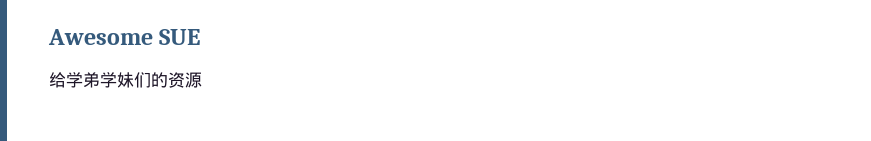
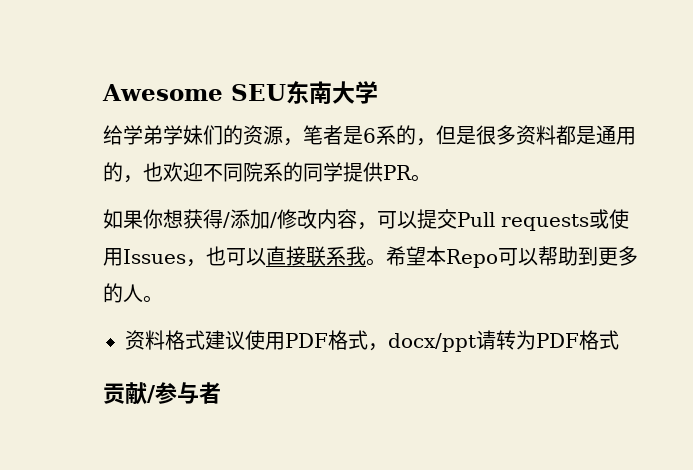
[159,29,201,45] SUE -> [230,81,378,104] SEU东南大学
(202, 80) none -> [283,125,636,146] [103,162,431,183] [103,209,629,231] [103,246,638,268] [103,283,163,303] [125,330,619,352] [103,382,221,405] ，笔者是6系的，但是很多资料都是通用的，也欢迎不同院系的同学提供PR。 // 如果你想获得/添加/修改内容，可以提交Pull requests或使用Issues，也可以直接联系我。希望本Repo可以帮助到更多的人。 // 资料格式建议使用PDF格式，docx/ppt请转为PDF格式 // 贡献/参与者

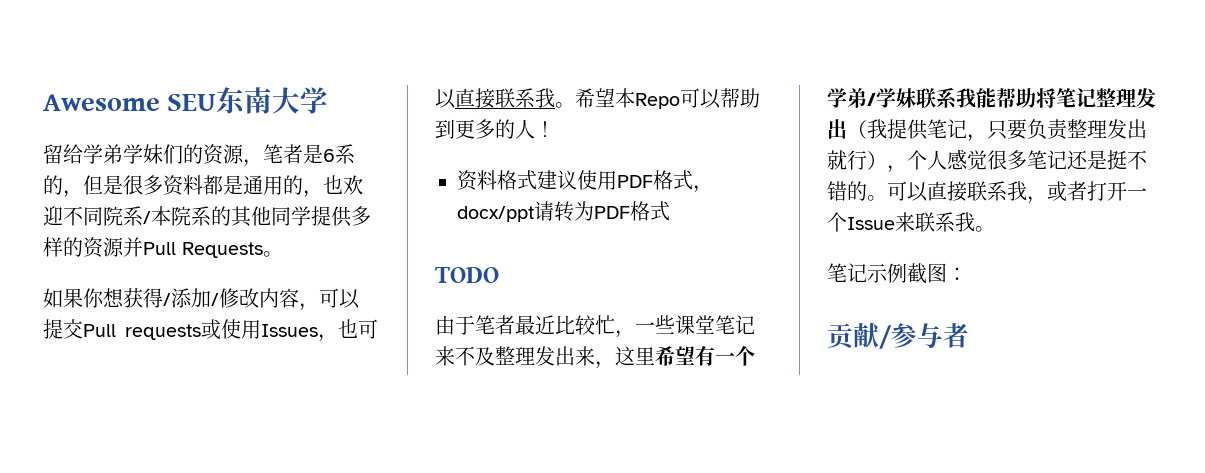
(378, 92) none -> [43,144,63,164] 留
[283,162,412,182] 的同学提供PR -> [143,206,371,227] [43,237,263,258] /本院系的其他同学提供多样的资源并Pull Requests
[143,295,163,303] 。 -> [535,120,555,138] ！
(619, 340) none -> [435,267,499,283] [435,315,755,338] [435,346,755,369] [827,87,1156,109] [827,119,1147,142] [827,149,1147,173] [827,181,1147,204] [827,212,995,232] [827,263,967,284] // TODO // 由于笔者最近比较忙，一些课堂笔记来不及整理发出来，这里希望有一个学弟/学妹联系我能帮助将笔记整理发出（我提供笔记，只要负责整理发出就行），个人感觉很多笔记还是挺不错的。可以直接联系我，或者打开一个Issue来联系我。 // 笔记示例截图：

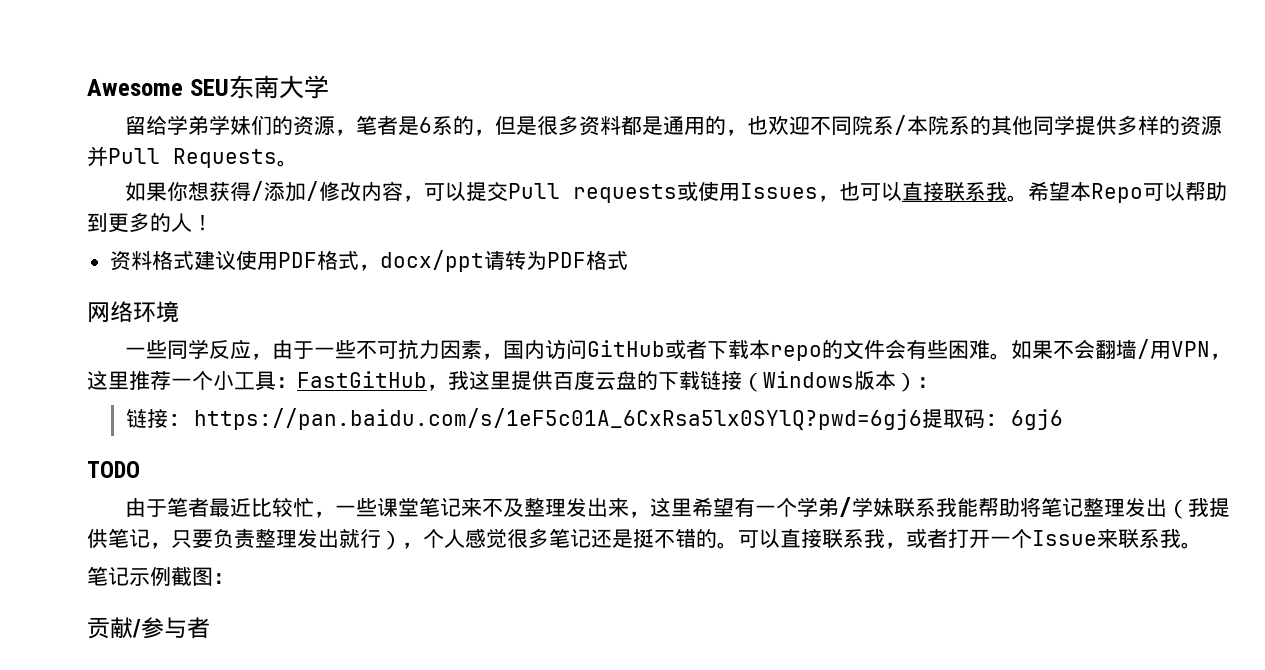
(670, 211) none -> [87,301,179,323] [125,339,1232,361] [87,370,938,392] [125,408,1063,430] // 网络环境 // 一些同学反应，由于一些不可抗力因素，国内访问GitHub或者下载本repo的文件会有些困难。如果不会翻墙/用VPN，这里推荐一个小工具：FastGitHub，我这里提供百度云盘的下载链接（Windows版本）： // 链接: https://pan.baidu.com/s/1eF5c01A_6CxRsa5lx0SYlQ?pwd=6gj6提取码: 6gj6

